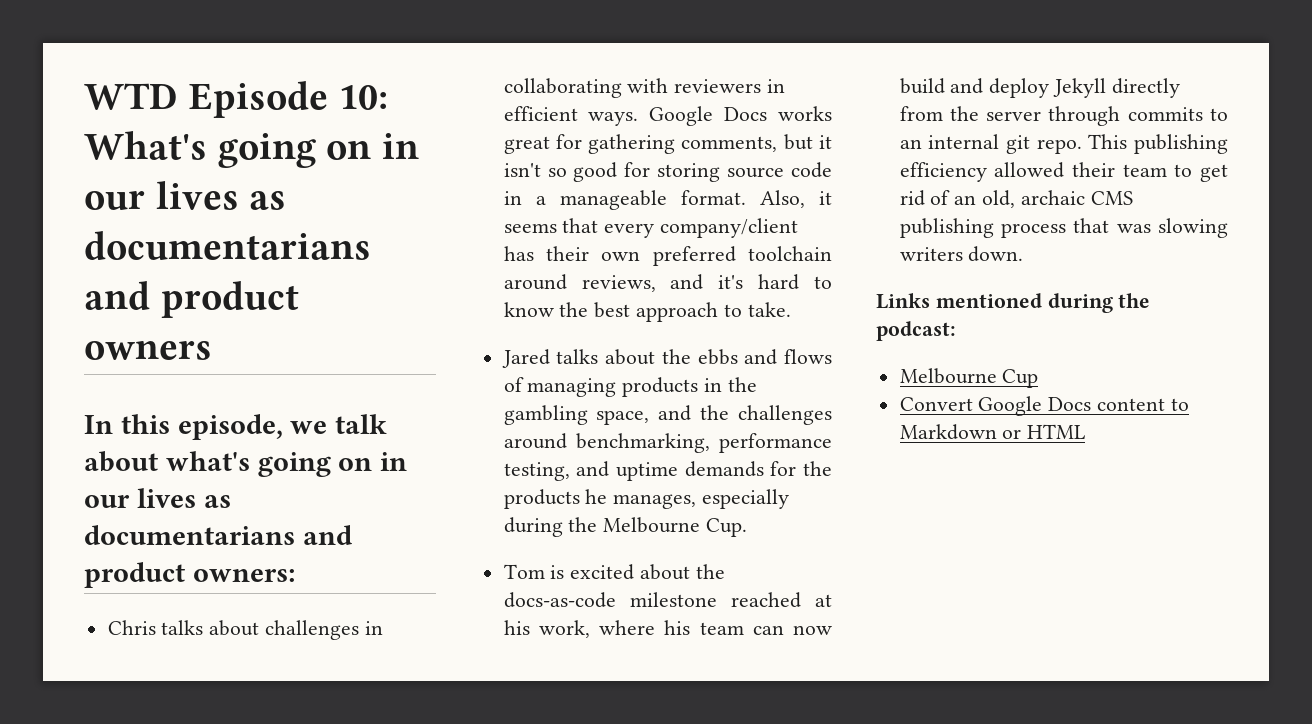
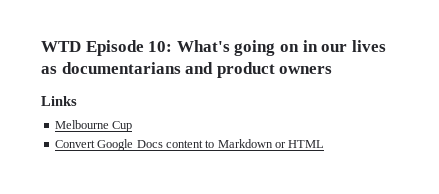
[84,414,388,440] [84,451,408,477] [84,488,231,508] [84,525,352,545] [84,562,295,588] [107,620,383,640] [503,78,786,98] [503,106,832,126] [503,134,832,154] [503,162,832,182] [503,190,832,210] [503,218,799,238] [503,246,832,266] [503,274,832,292] [503,302,791,322] [501,349,832,368] [503,377,757,397] [503,405,832,425] [503,433,832,453] [503,461,832,481] [503,489,790,509] [503,517,748,537] [503,564,725,580] [503,592,832,608] [503,620,832,638] [899,78,1180,98] [899,106,1228,126] [899,134,1228,154] [899,162,1228,182] [899,190,1133,208] [899,218,1228,238] [899,246,1024,262] [876,293,1151,313] [876,321,956,341] In this episode, we talk about what's going on in our lives as documentarians and product owners: // Chris talks about challenges in collaborating with reviewers in efficient ways. Google Docs works great for gathering comments, but it isn't so good for storing source code in a manageable format. Also, it seems that every company/client has their own preferred toolchain around reviews, and it's hard to know the best approach to take. // Jared talks about the ebbs and flows of managing products in the gambling space, and the challenges around benchmarking, performance testing, and uptime demands for the products he manages, especially during the Melbourne Cup. // Tom is excited about the docs-as-code milestone reached at his work, where his team can now build and deploy Jekyll directly from the server through commits to an internal git repo. This publishing efficiency allowed their team to get rid of an old, archaic CMS publishing process that was slowing writers down. // Links mentioned during the podcast: -> [41,96,77,106] Links

